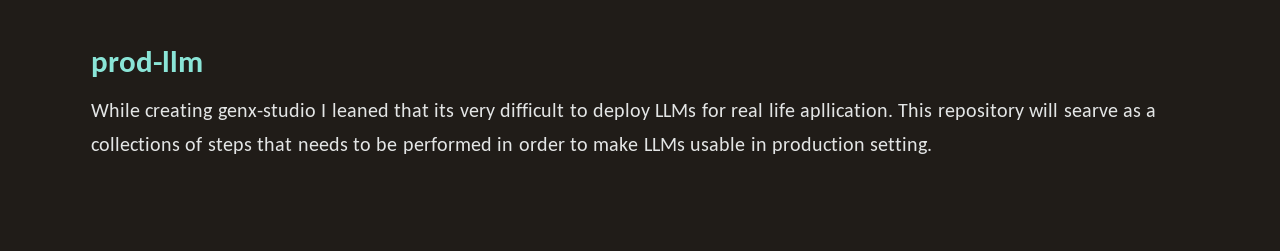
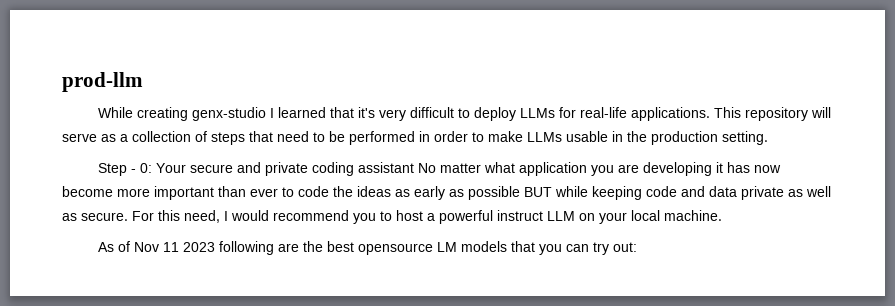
[331,103,455,117] leaned that its -> [278,107,376,118] learned that it's
[731,103,893,120] real life apllication. -> [580,107,711,121] real-life applications.
[1063,107,1118,117] searve -> [62,133,97,142] serve
[91,137,180,151] collections -> [132,131,191,142] collection
[297,137,348,151] needs -> [277,131,309,142] need
(767, 144) none -> [627,131,647,142] the
(933, 145) none -> [98,162,782,176] [62,186,831,200] [62,210,722,224] [98,241,638,255] // Step - 0: Your secure and private coding assistant No matter what application you are developing it has now become more important than ever to code the ideas as early as possible BUT while keeping code and data private as well as secure. For this need, I would recommend you to host a powerful instruct LLM on your local machine. // As of Nov 11 2023 following are the best opensource LM models that you can try out:

